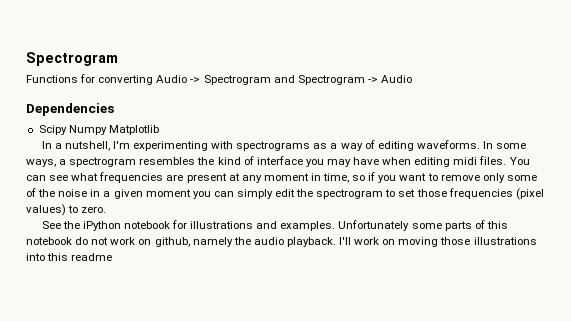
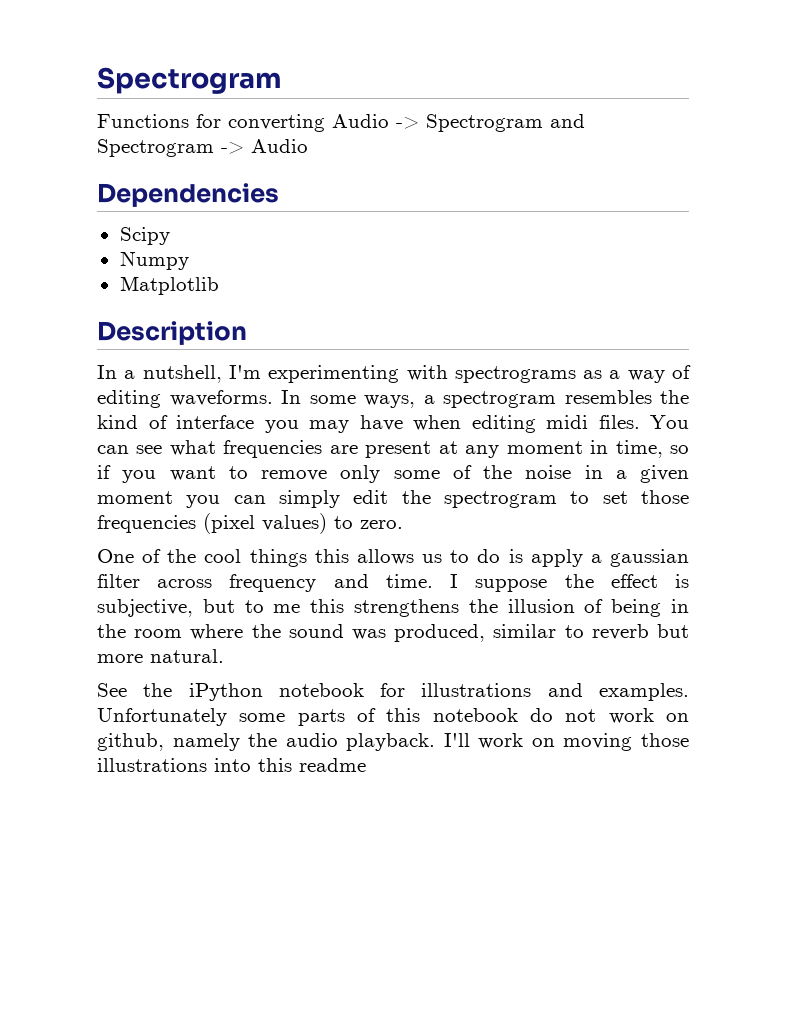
(67, 130) none -> (170, 236) //
(107, 130) none -> (189, 260) //
(159, 130) none -> [97,321,247,345] // Description
(107, 209) none -> [97,549,689,567] [97,574,689,592] [97,599,689,617] [97,624,689,642] [97,649,224,663] // One of the cool things this allows us to do is apply a gaussian filter across frequency and time. I suppose the effect is subjective, but to me this strengthens the illusion of being in the room where the sound was produced, similar to reverb but more natural.

